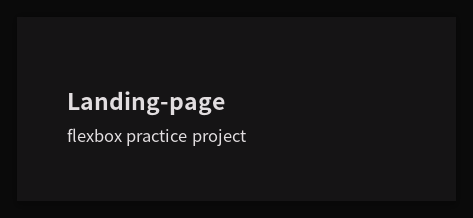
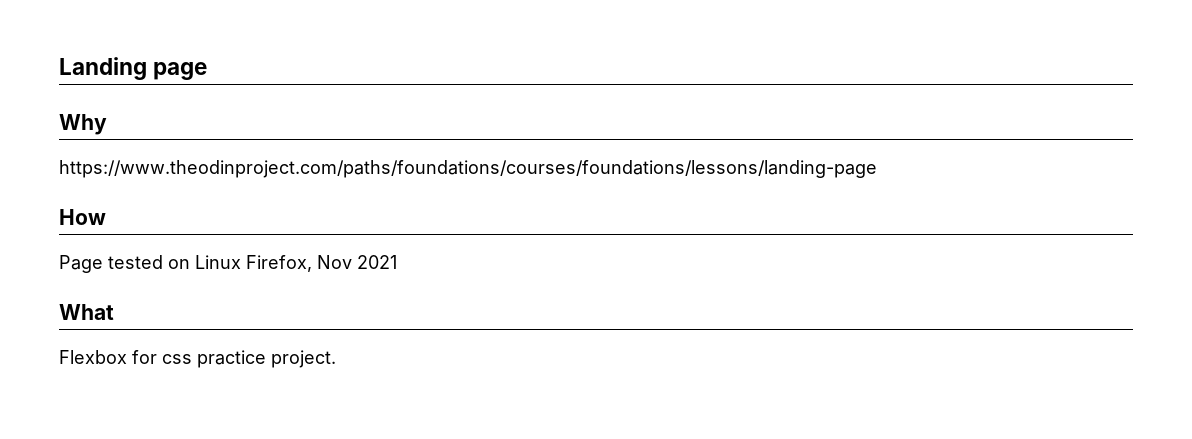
[67,91,225,116] [67,128,246,146] Landing-page // flexbox practice project -> [59,57,208,80] [59,114,107,135] [59,160,877,178] [59,209,106,225] [59,255,397,273] [59,304,114,320] [59,350,336,368] Landing page // Why // https://www.theodinproject.com/paths/foundations/courses/foundations/lessons/landing-page // How // Page tested on Linux Firefox, Nov 2021 // What // Flexbox for css practice project.

